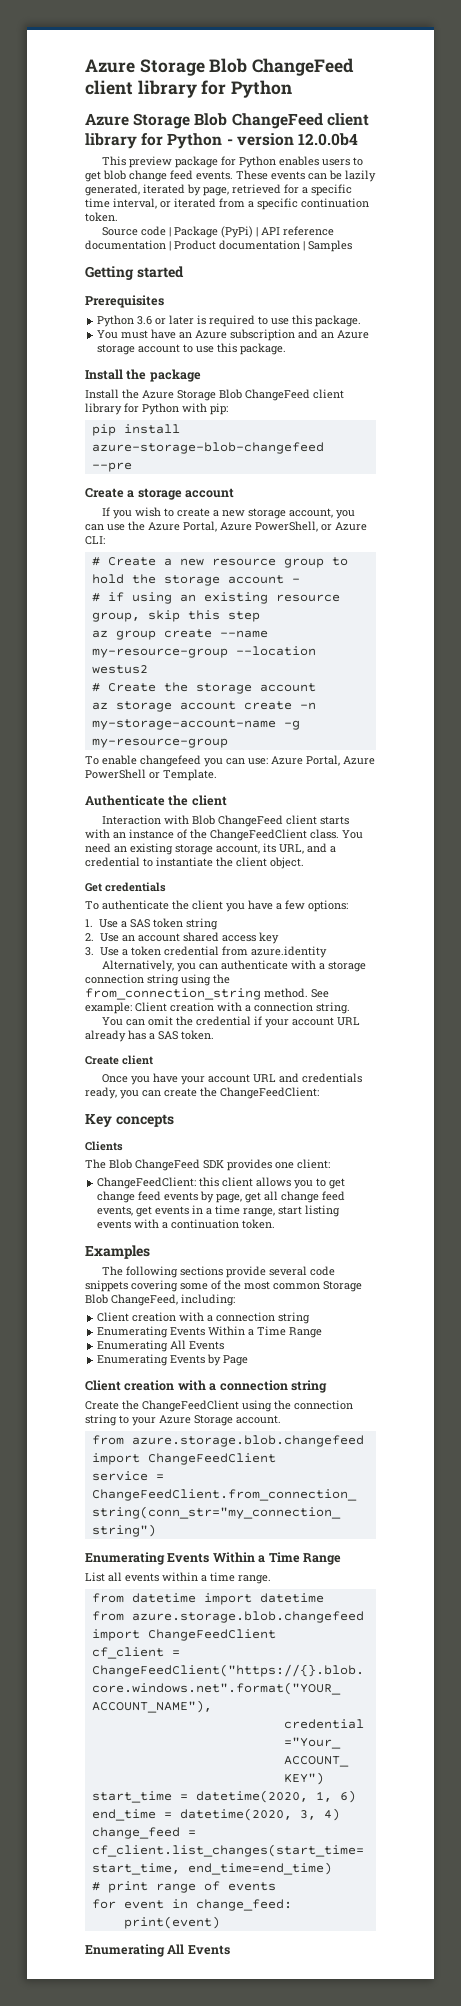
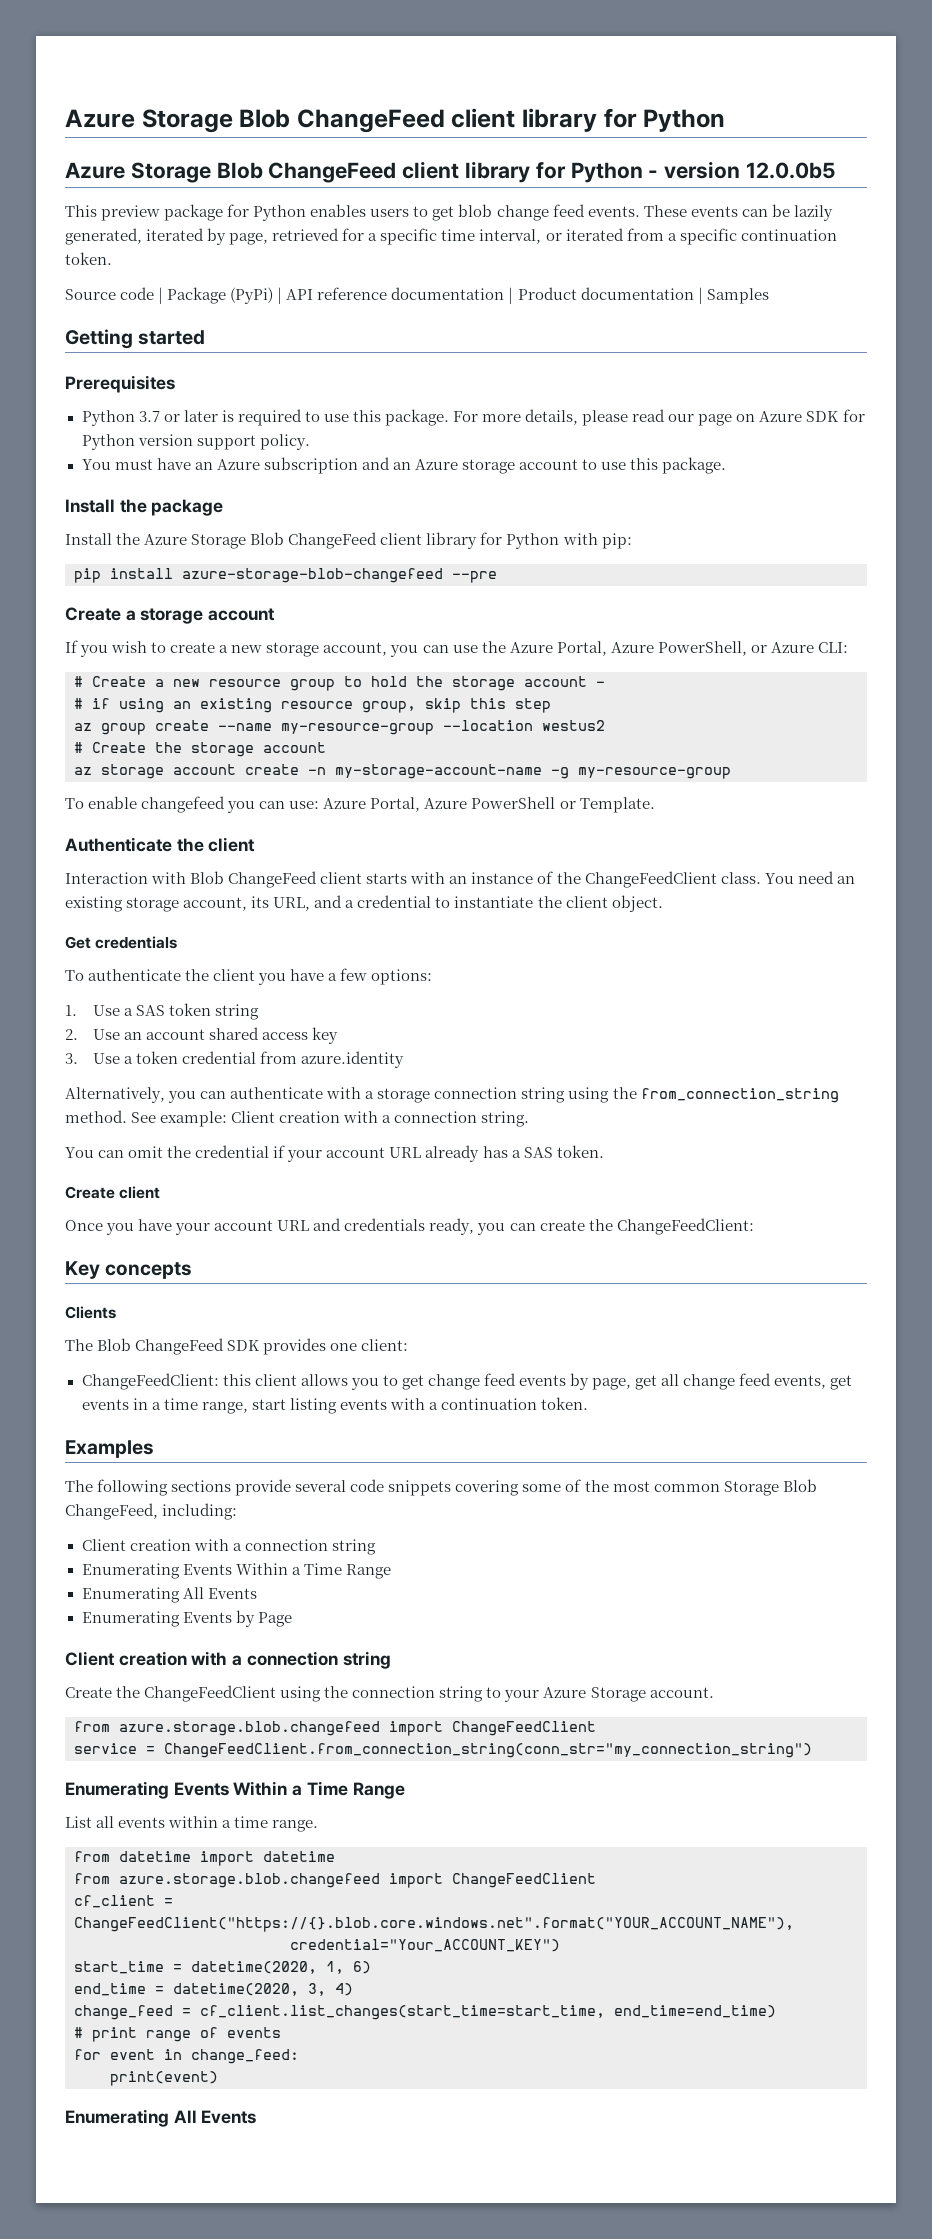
[297,133,358,146] 12.0.0b4 -> [746,162,836,179] 12.0.0b5
[137,316,153,325] 3.6 -> [138,411,160,422] 3.7
(362, 321) none -> [453,409,865,426] [81,434,310,450] For more details, please read our page on Azure SDK for Python version support policy.

